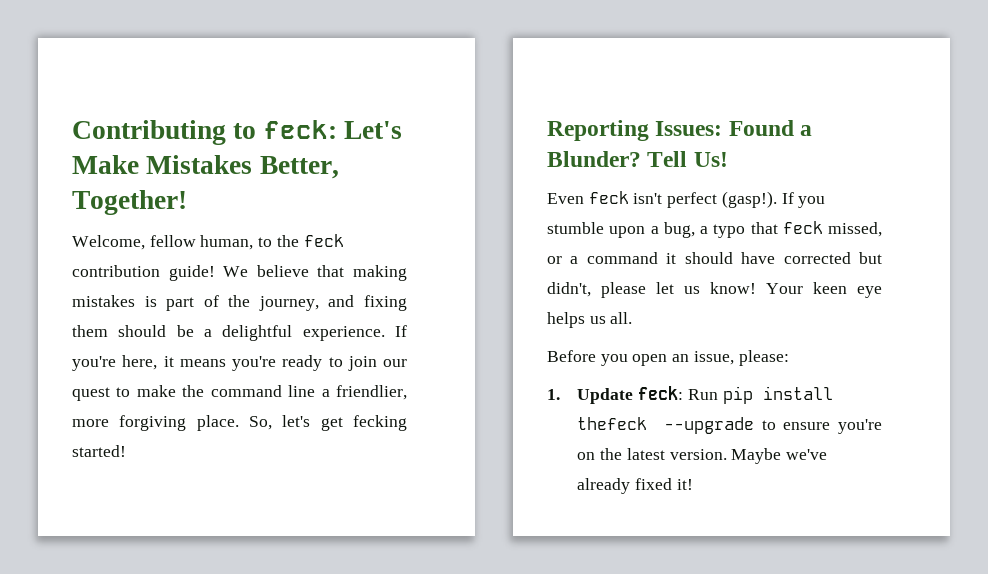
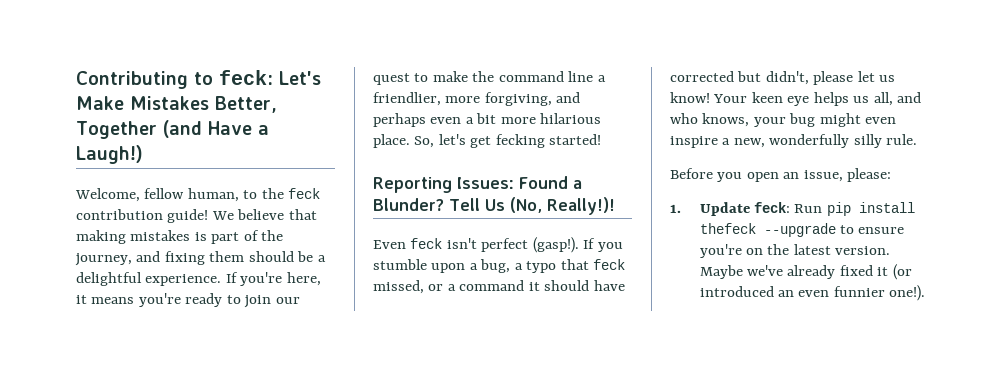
[72,190,187,215] Together! -> [76,120,269,139] [76,145,143,164] Together (and Have a Laugh!)
[119,415,187,431] forgiving -> [484,92,581,106] [373,113,602,127] forgiving, and perhaps even a bit more hilarious
[693,152,728,167] Us! -> [484,197,615,215] Us (No, Really!)!
[610,312,633,324] all. -> [873,92,922,106] [670,113,897,127] [670,134,918,148] all, and who knows, your bug might even inspire a new, wonderfully silly rule.
[676,479,693,490] it! -> [877,264,912,280] [699,285,926,301] it (or introduced an even funnier one!).

